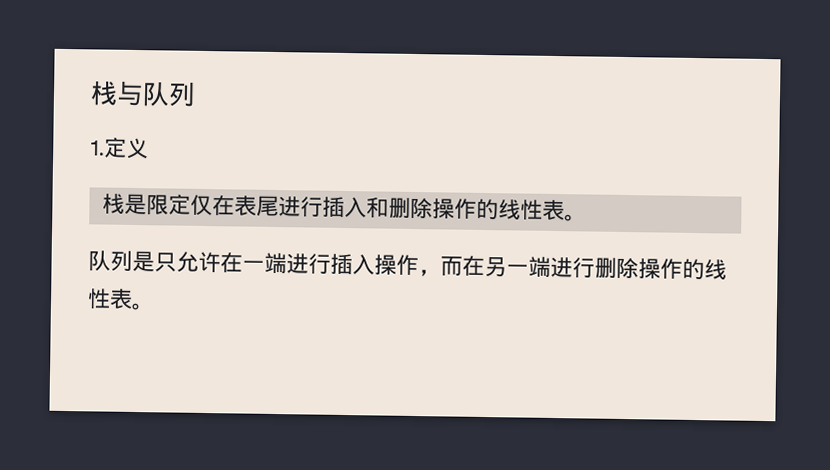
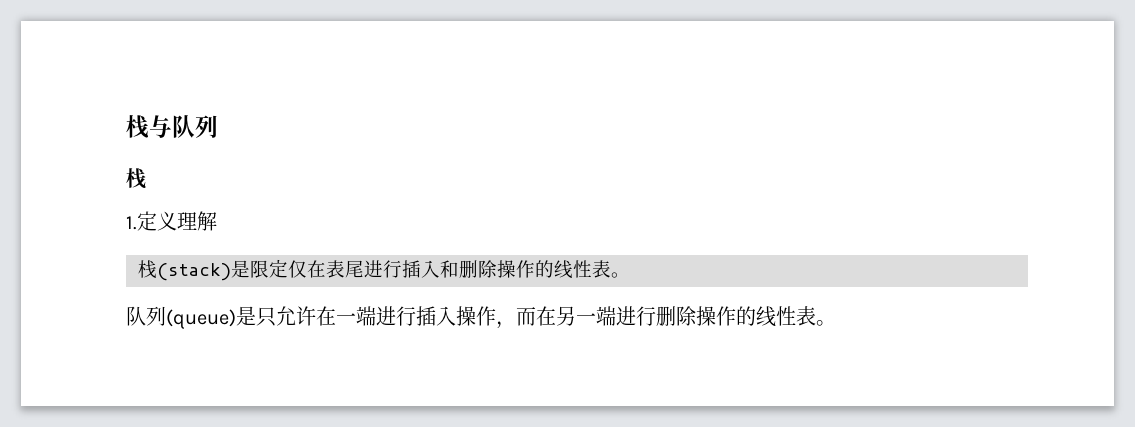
(196, 94) none -> [126,168,146,189] // 栈
[102,193,126,215] // 栈 -> [177,211,217,231] [138,260,231,281] 理解 // 栈(stack)
(133, 260) none -> [166,309,236,329] (queue)

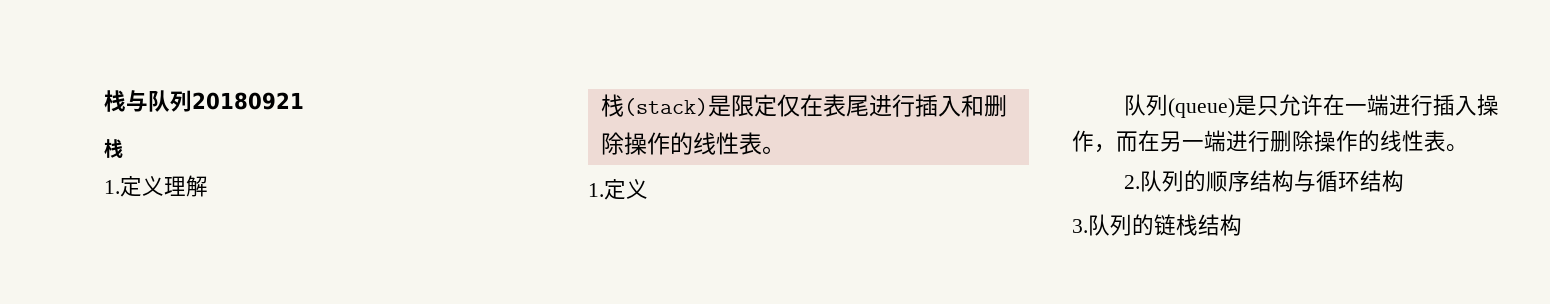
(218, 126) none -> [192,92,304,110] 20180921
(630, 275) none -> [588,179,648,200] // 1.定义
(836, 323) none -> [1123,170,1404,192] [1072,214,1242,236] // 2.队列的顺序结构与循环结构 // 3.队列的链栈结构

